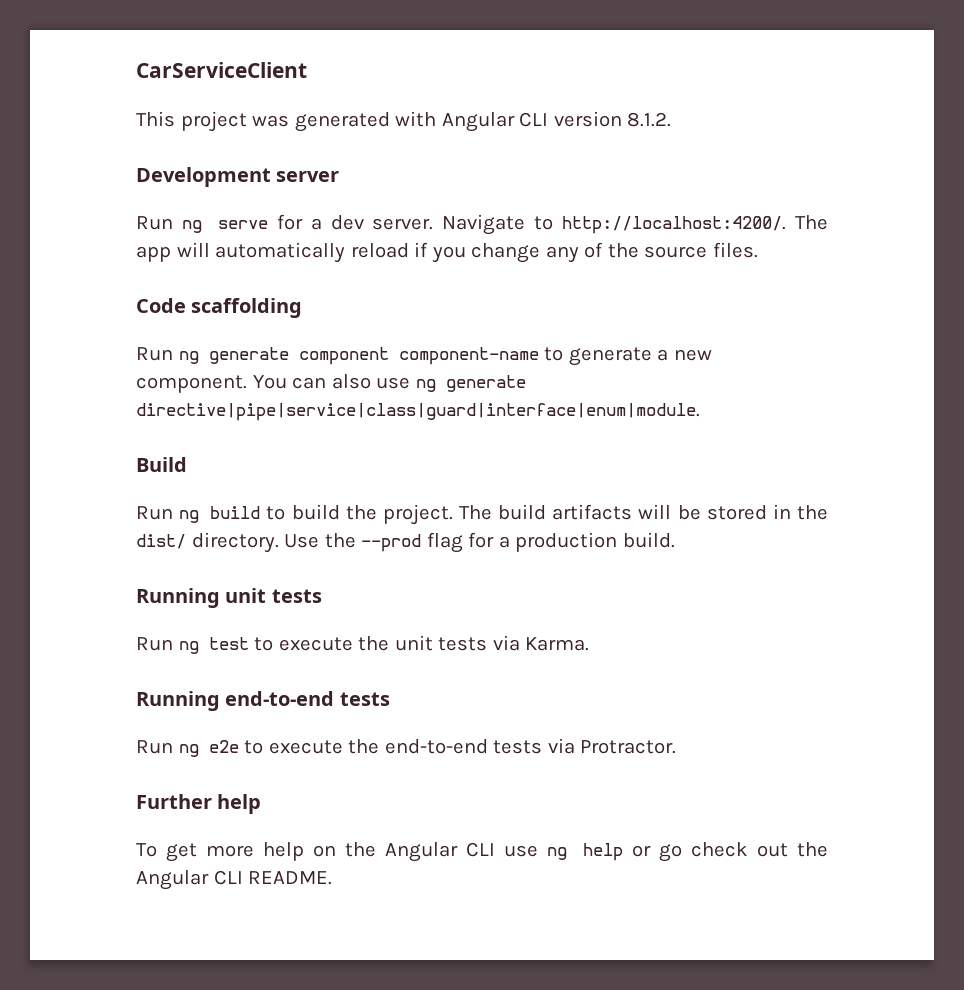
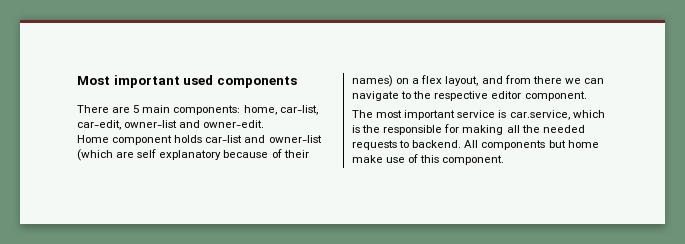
[136,62,307,78] [136,111,672,132] [136,167,340,187] [136,214,829,235] [136,242,758,263] [136,298,303,318] [136,347,712,366] [136,374,526,393] [136,403,700,421] [136,457,187,472] [136,504,829,525] [136,532,675,553] [136,588,322,608] [136,635,590,654] [136,691,390,711] [136,738,677,757] [136,794,262,814] [136,842,828,862] [136,870,333,890] CarServiceClient // This project was generated with Angular CLI version 8.1.2. // Development server // Run ng serve for a dev server. Navigate to http://localhost:4200/. The app will automatically reload if you change any of the source files. // Code scaffolding // Run ng generate component component-name to generate a new component. You can also use ng generate directive|pipe|service|class|guard|interface|enum|module. // Build // Run ng build to build the project. The build artifacts will be stored in the dist/ directory. Use the --prod flag for a production build. // Running unit tests // Run ng test to execute the unit tests via Karma. // Running end-to-end tests // Run ng e2e to execute the end-to-end tests via Protractor. // Further help // To get more help on the Angular CLI use ng help or go check out the Angular CLI README. -> [77,75,297,88] [77,105,318,115] [77,120,265,130] [77,135,322,145] [77,149,309,161] [352,75,604,87] [352,91,587,101] [352,110,605,120] [352,124,585,135] [352,140,599,150] [352,154,505,165] Most important used components // There are 5 main components: home, car-list, car-edit, owner-list and owner-edit. // Home component holds car-list and owner-list (which are self explanatory because of their names) on a flex layout, and from there we can navigate to the respective editor component. // The most important service is car.service, which is the responsible for making all the needed requests to backend. All components but home make use of this component.

